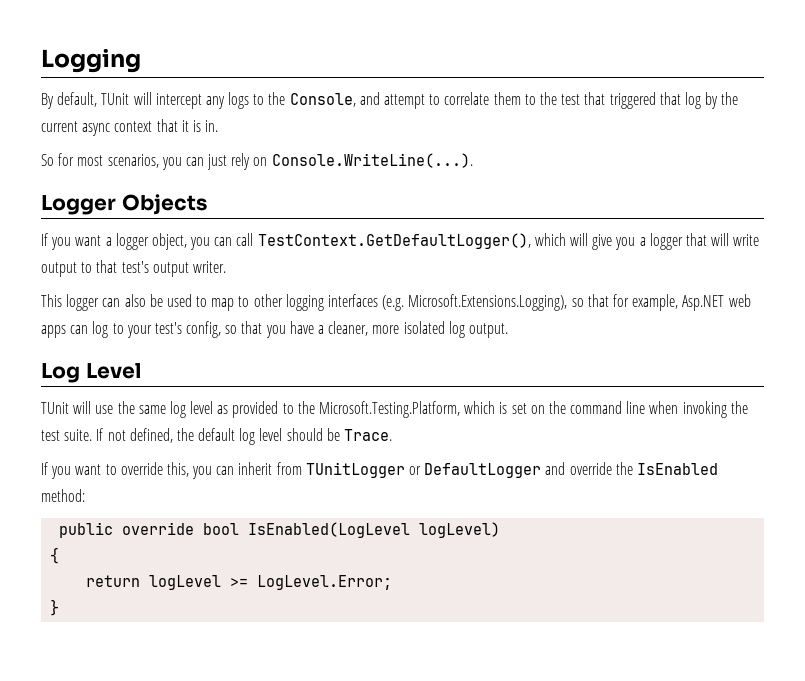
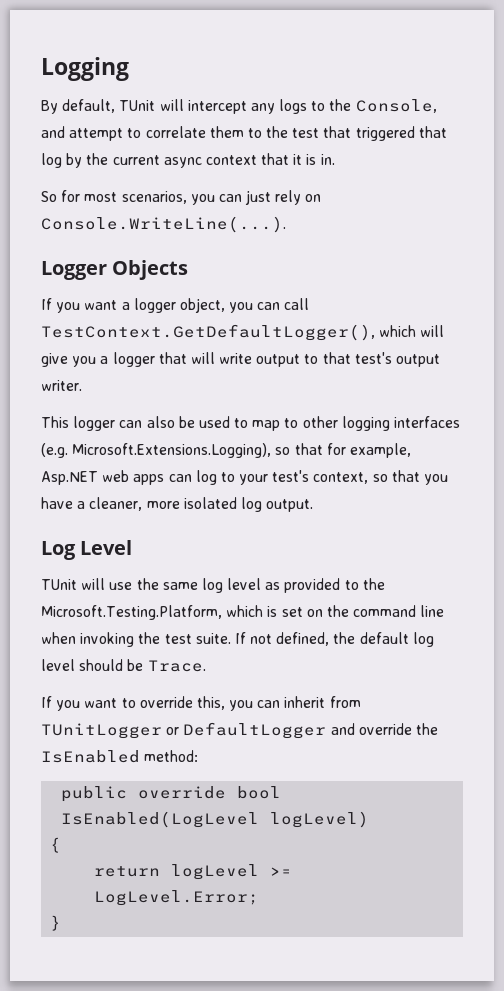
[186,321,222,338] config, -> [313,472,369,484] context,

